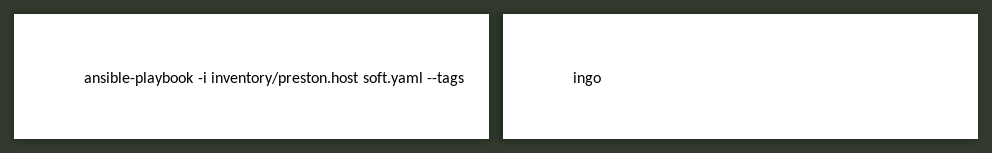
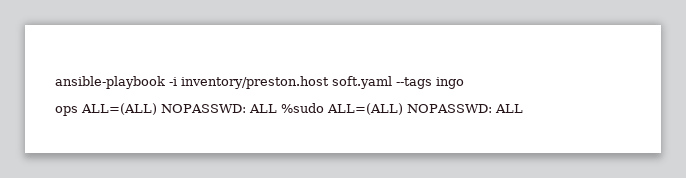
(601, 79) none -> [55,103,523,116] // ops ALL=(ALL) NOPASSWD: ALL %sudo ALL=(ALL) NOPASSWD: ALL

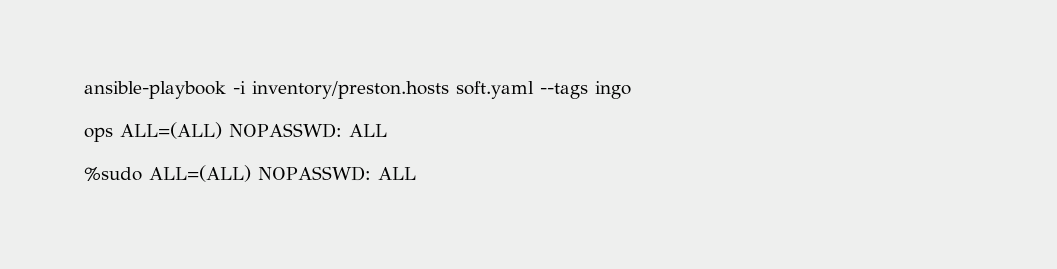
[181,76,329,89] inventory/preston.host -> [252,81,449,99] inventory/preston.hosts
(277, 108) none -> (387, 130) //

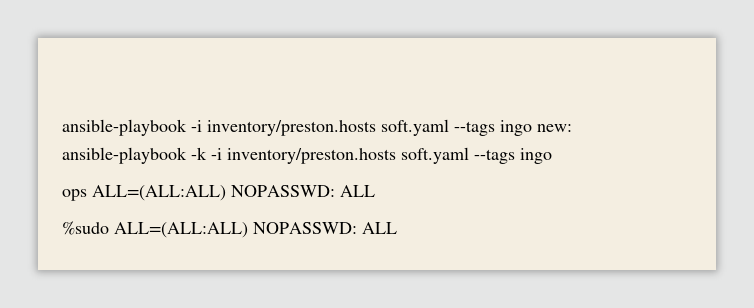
(631, 90) none -> [537,124,572,132] [62,147,552,164] new: ansible-playbook -k -i inventory/preston.hosts soft.yaml --tags ingo
[120,122,222,139] ALL=(ALL) -> [92,185,226,201] ALL=(ALL:ALL)
[149,165,251,182] ALL=(ALL) -> [114,222,248,238] ALL=(ALL:ALL)

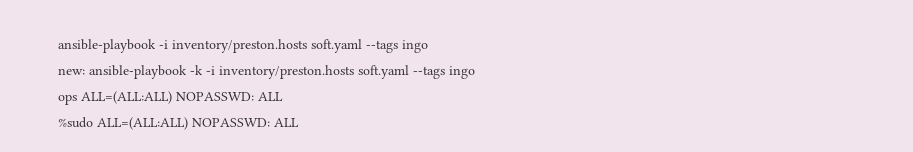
(532, 128) none -> (428, 46) //

